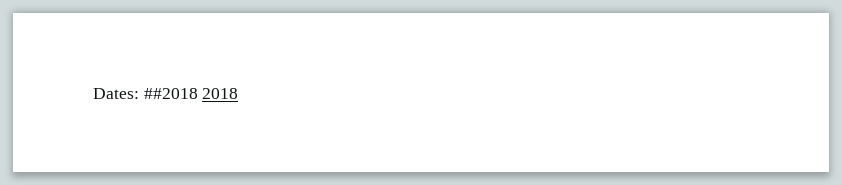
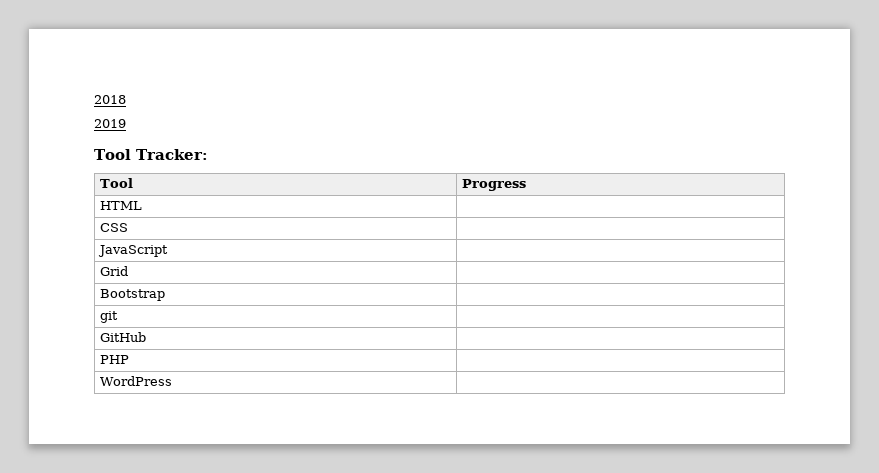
[93,88,198,99] Dates: ##2018 -> (94, 99) none
(239, 93) none -> [94,119,126,128] [94,149,208,160] [99,178,133,188] [461,179,526,191] [99,201,142,210] [99,223,128,232] [97,245,168,257] [99,266,128,276] [99,289,165,301] [99,311,118,323] [99,332,146,342] [99,355,129,364] [99,376,172,386] // 2019 // Tool Tracker: // Tool | Progress // HTML | // CSS | // JavaScript | // Grid | // Bootstrap | // git | // GitHub | // PHP | // WordPress |

